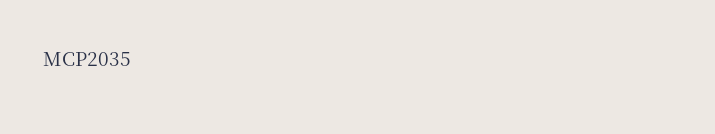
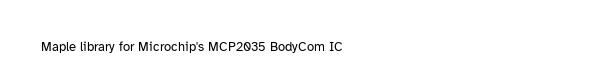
[43,52,131,66] MCP2035 -> [41,41,343,53] Maple library for Microchip's MCP2035 BodyCom IC

